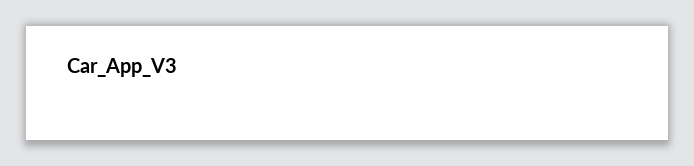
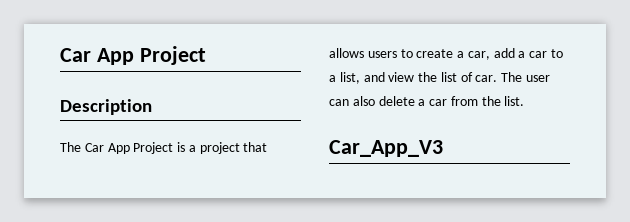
(67, 67) none -> [60,46,206,65] [60,99,152,115] [60,142,268,154] [329,48,564,60] [329,72,551,84] [329,96,525,106] Car App Project // Description // The Car App Project is a project that allows users to create a car, add a car to a list, and view the list of car. The user can also delete a car from the list. //

